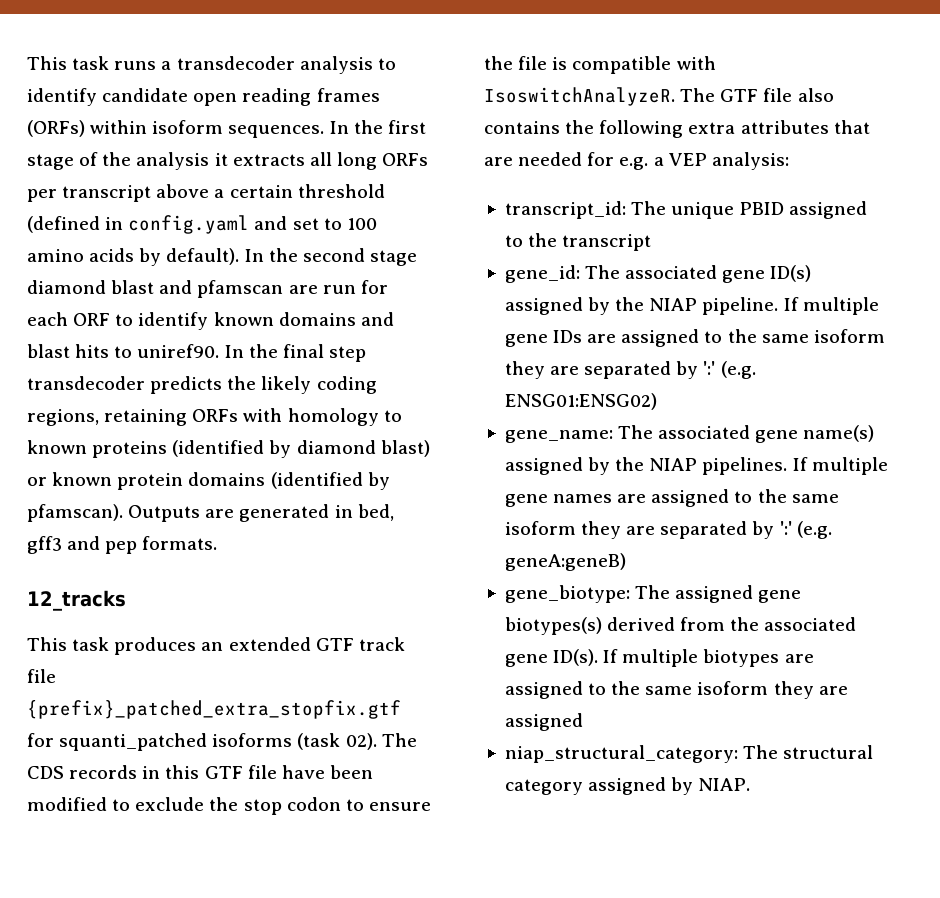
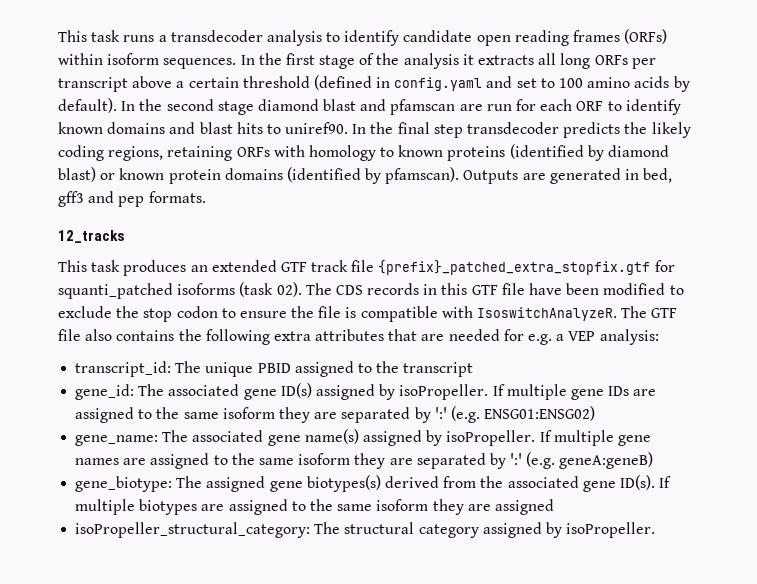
[615,297,779,315] the NIAP pipeline. -> [399,384,489,400] isoPropeller.
[615,457,788,475] the NIAP pipelines. -> [446,430,536,446] isoPropeller.
[504,745,738,763] niap_structural_category: -> [75,522,311,538] isoPropeller_structural_category:
[698,778,751,791] NIAP. -> [566,522,656,538] isoPropeller.

